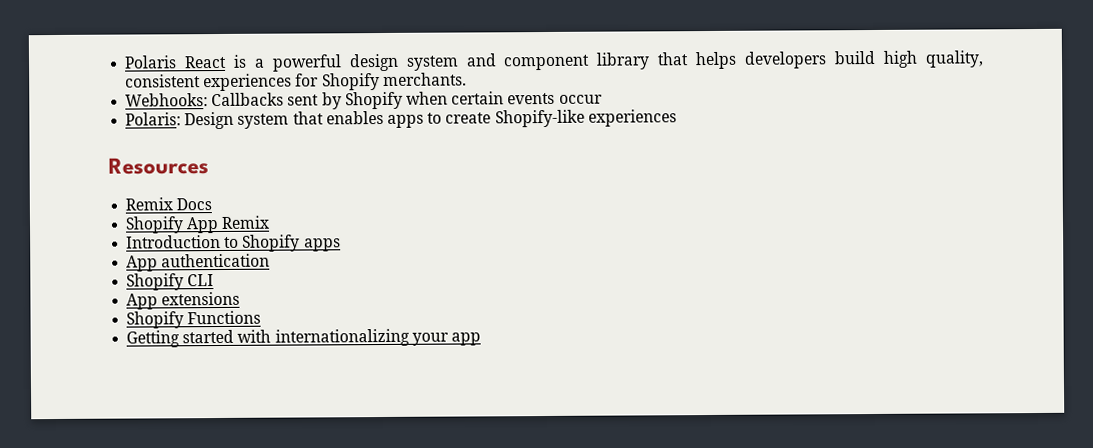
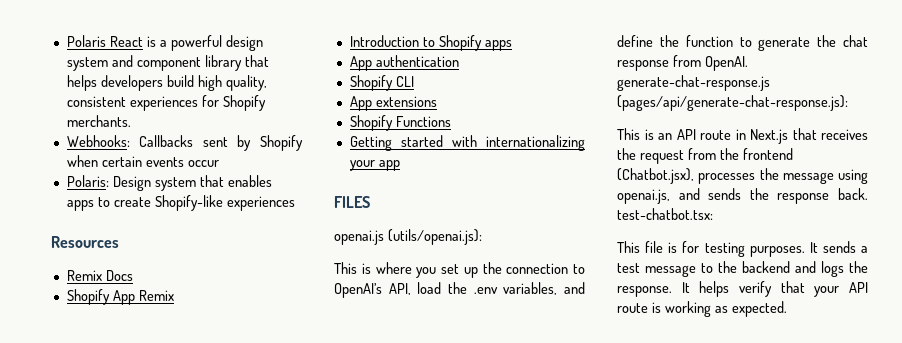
(481, 339) none -> [334,196,370,208] [334,229,482,245] [334,262,585,278] [334,282,585,298] [617,35,868,51] [617,55,748,71] [617,75,770,91] [617,95,848,111] [617,128,868,144] [617,148,793,164] [617,168,868,184] [617,188,868,204] [617,208,713,220] [617,241,868,257] [617,261,868,277] [617,281,868,297] [617,301,787,317] // FILES // openai.js (utils/openai.js): // This is where you set up the connection to OpenAI’s API, load the .env variables, and define the function to generate the chat response from OpenAI. generate-chat-response.js (pages/api/generate-chat-response.js): // This is an API route in Next.js that receives the request from the frontend (Chatbot.jsx), processes the message using openai.js, and sends the response back. test-chatbot.tsx: // This file is for testing purposes. It sends a test message to the backend and logs the response. It helps verify that your API route is working as expected.

